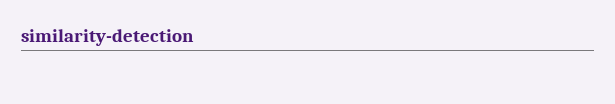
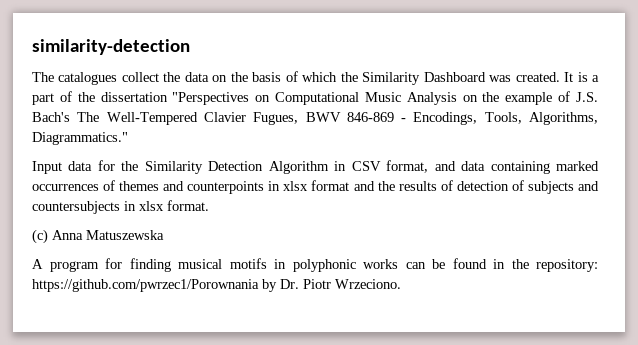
(194, 37) none -> [32,71,600,85] [32,91,598,105] [32,112,599,125] [32,132,128,145] [32,160,599,174] [32,180,599,194] [32,200,209,214] [32,229,164,244] [32,258,598,272] [32,279,401,292] // The catalogues collect the data on the basis of which the Similarity Dashboard was created. It is a part of the dissertation "Perspectives on Computational Music Analysis on the example of J.S. Bach's The Well-Tempered Clavier Fugues, BWV 846-869 - Encodings, Tools, Algorithms, Diagrammatics." // Input data for the Similarity Detection Algorithm in CSV format, and data containing marked occurrences of themes and counterpoints in xlsx format and the results of detection of subjects and countersubjects in xlsx format. // (c) Anna Matuszewska // A program for finding musical motifs in polyphonic works can be found in the repository: https://github.com/pwrzec1/Porownania by Dr. Piotr Wrzeciono.

